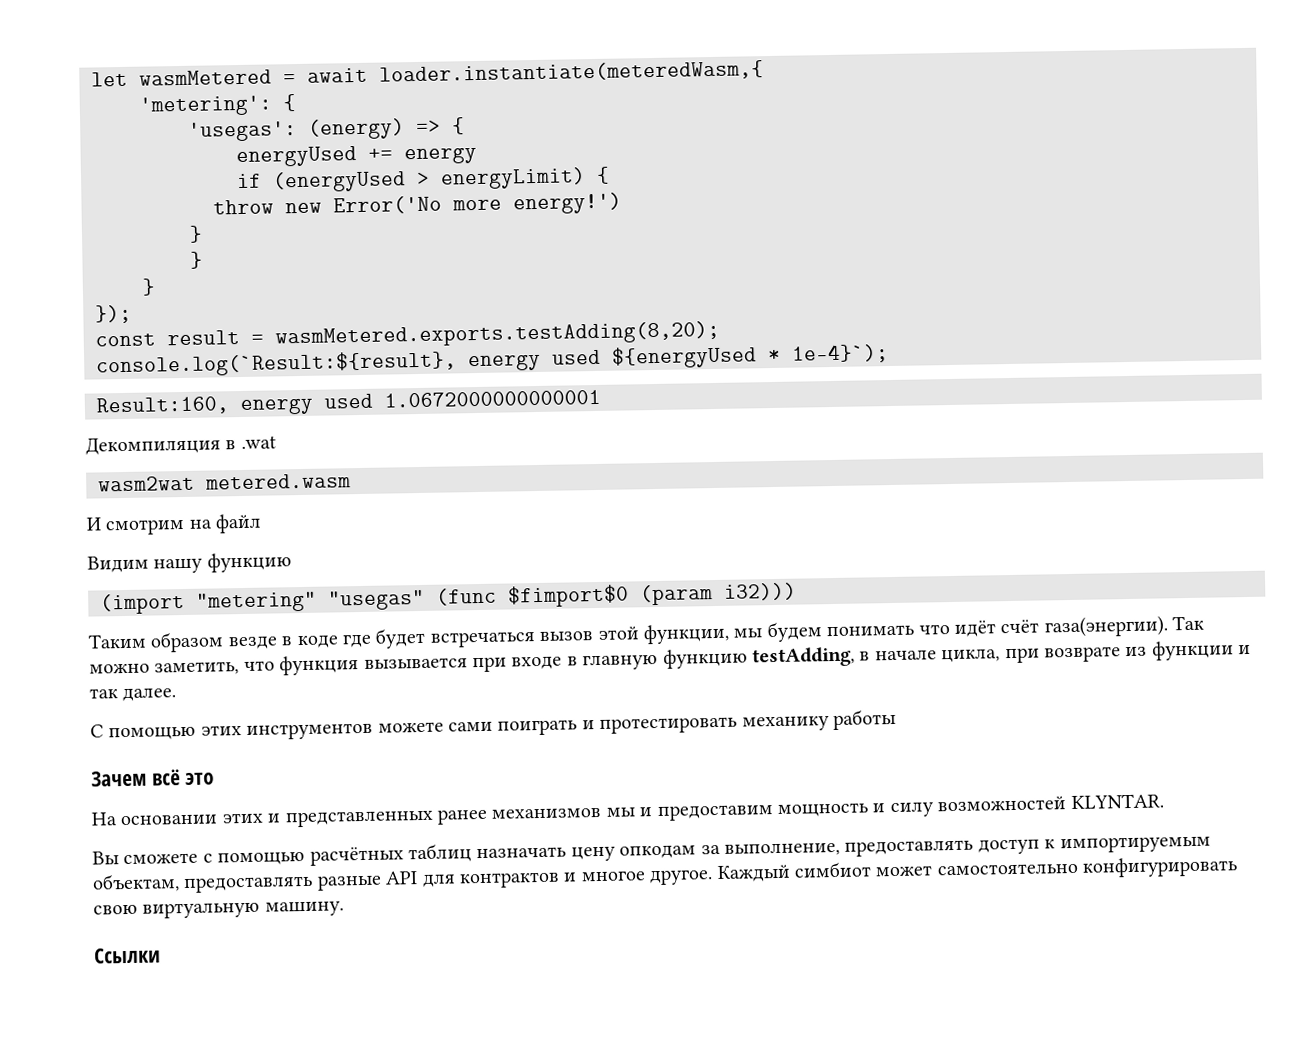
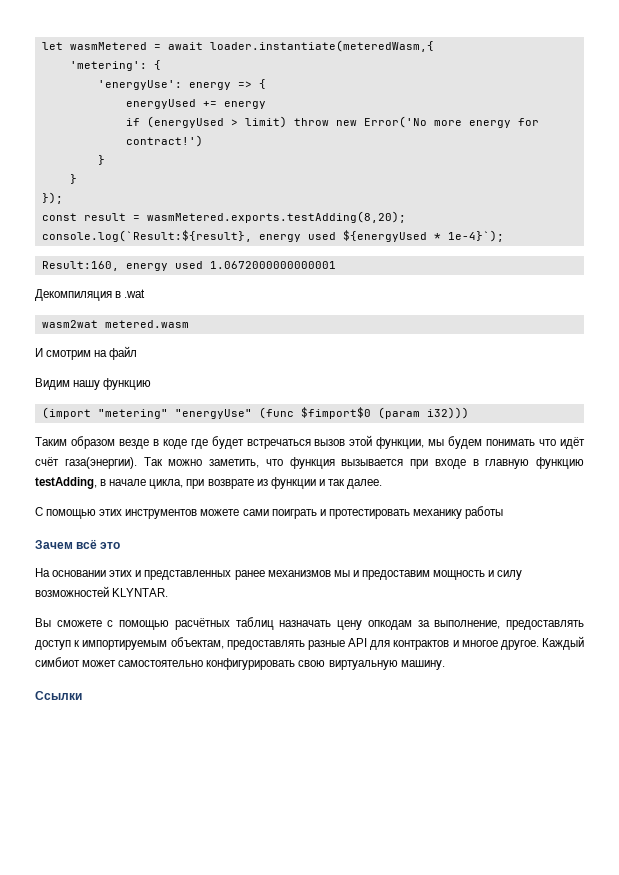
[188,118,405,142] 'usegas': (energy) -> [97,80,231,90] 'energyUse': energy
[440,166,610,190] energyLimit) { // -> [244,116,287,128] limit)
[513,192,622,215] [189,225,203,243] energy!') // } -> [468,118,539,128] [125,135,203,147] energy for contract!')
[328,589,425,611] "usegas" -> [174,409,252,419] "energyUse"

